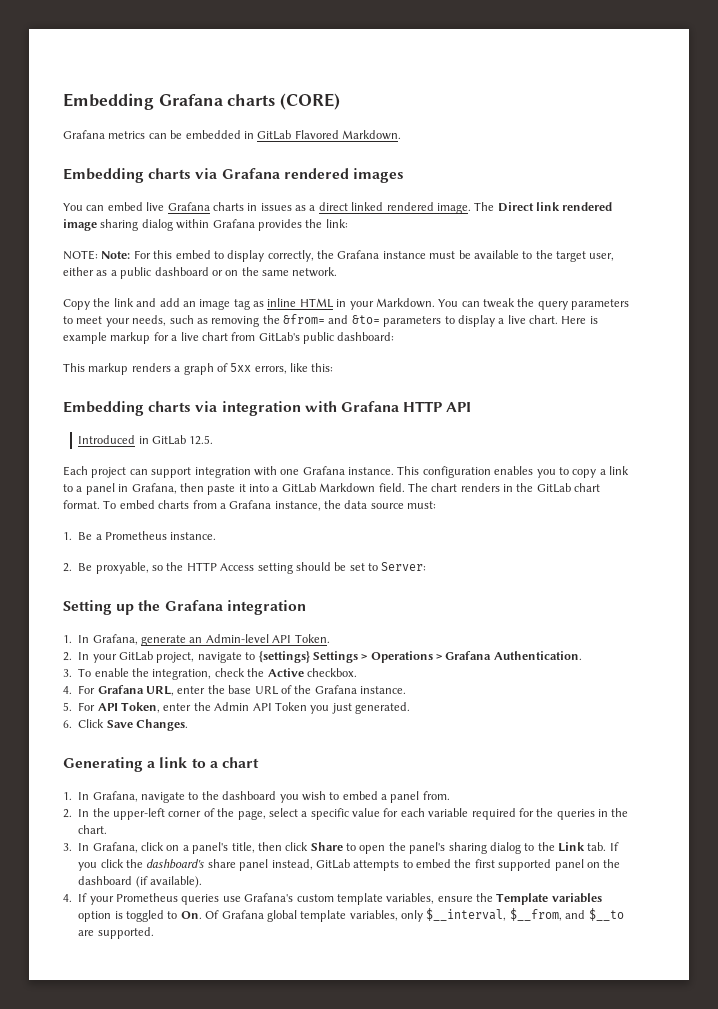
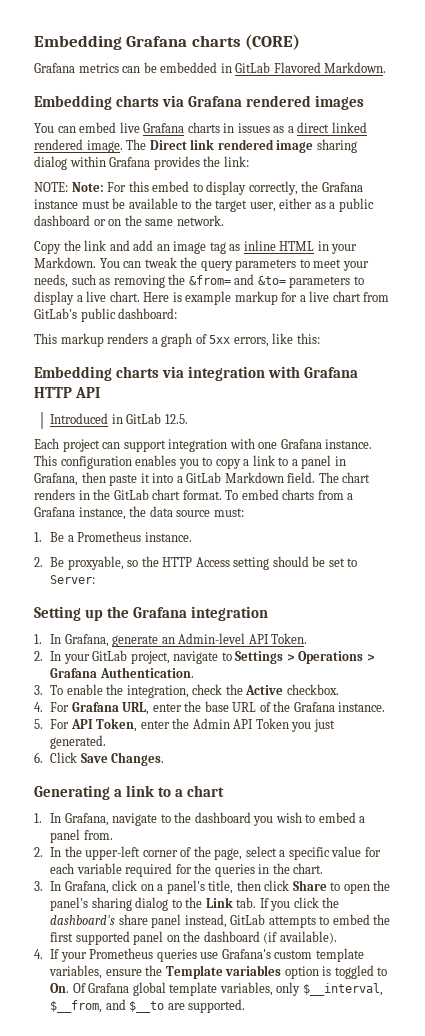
[258,651,310,663] {settings} -> (232, 656) none

